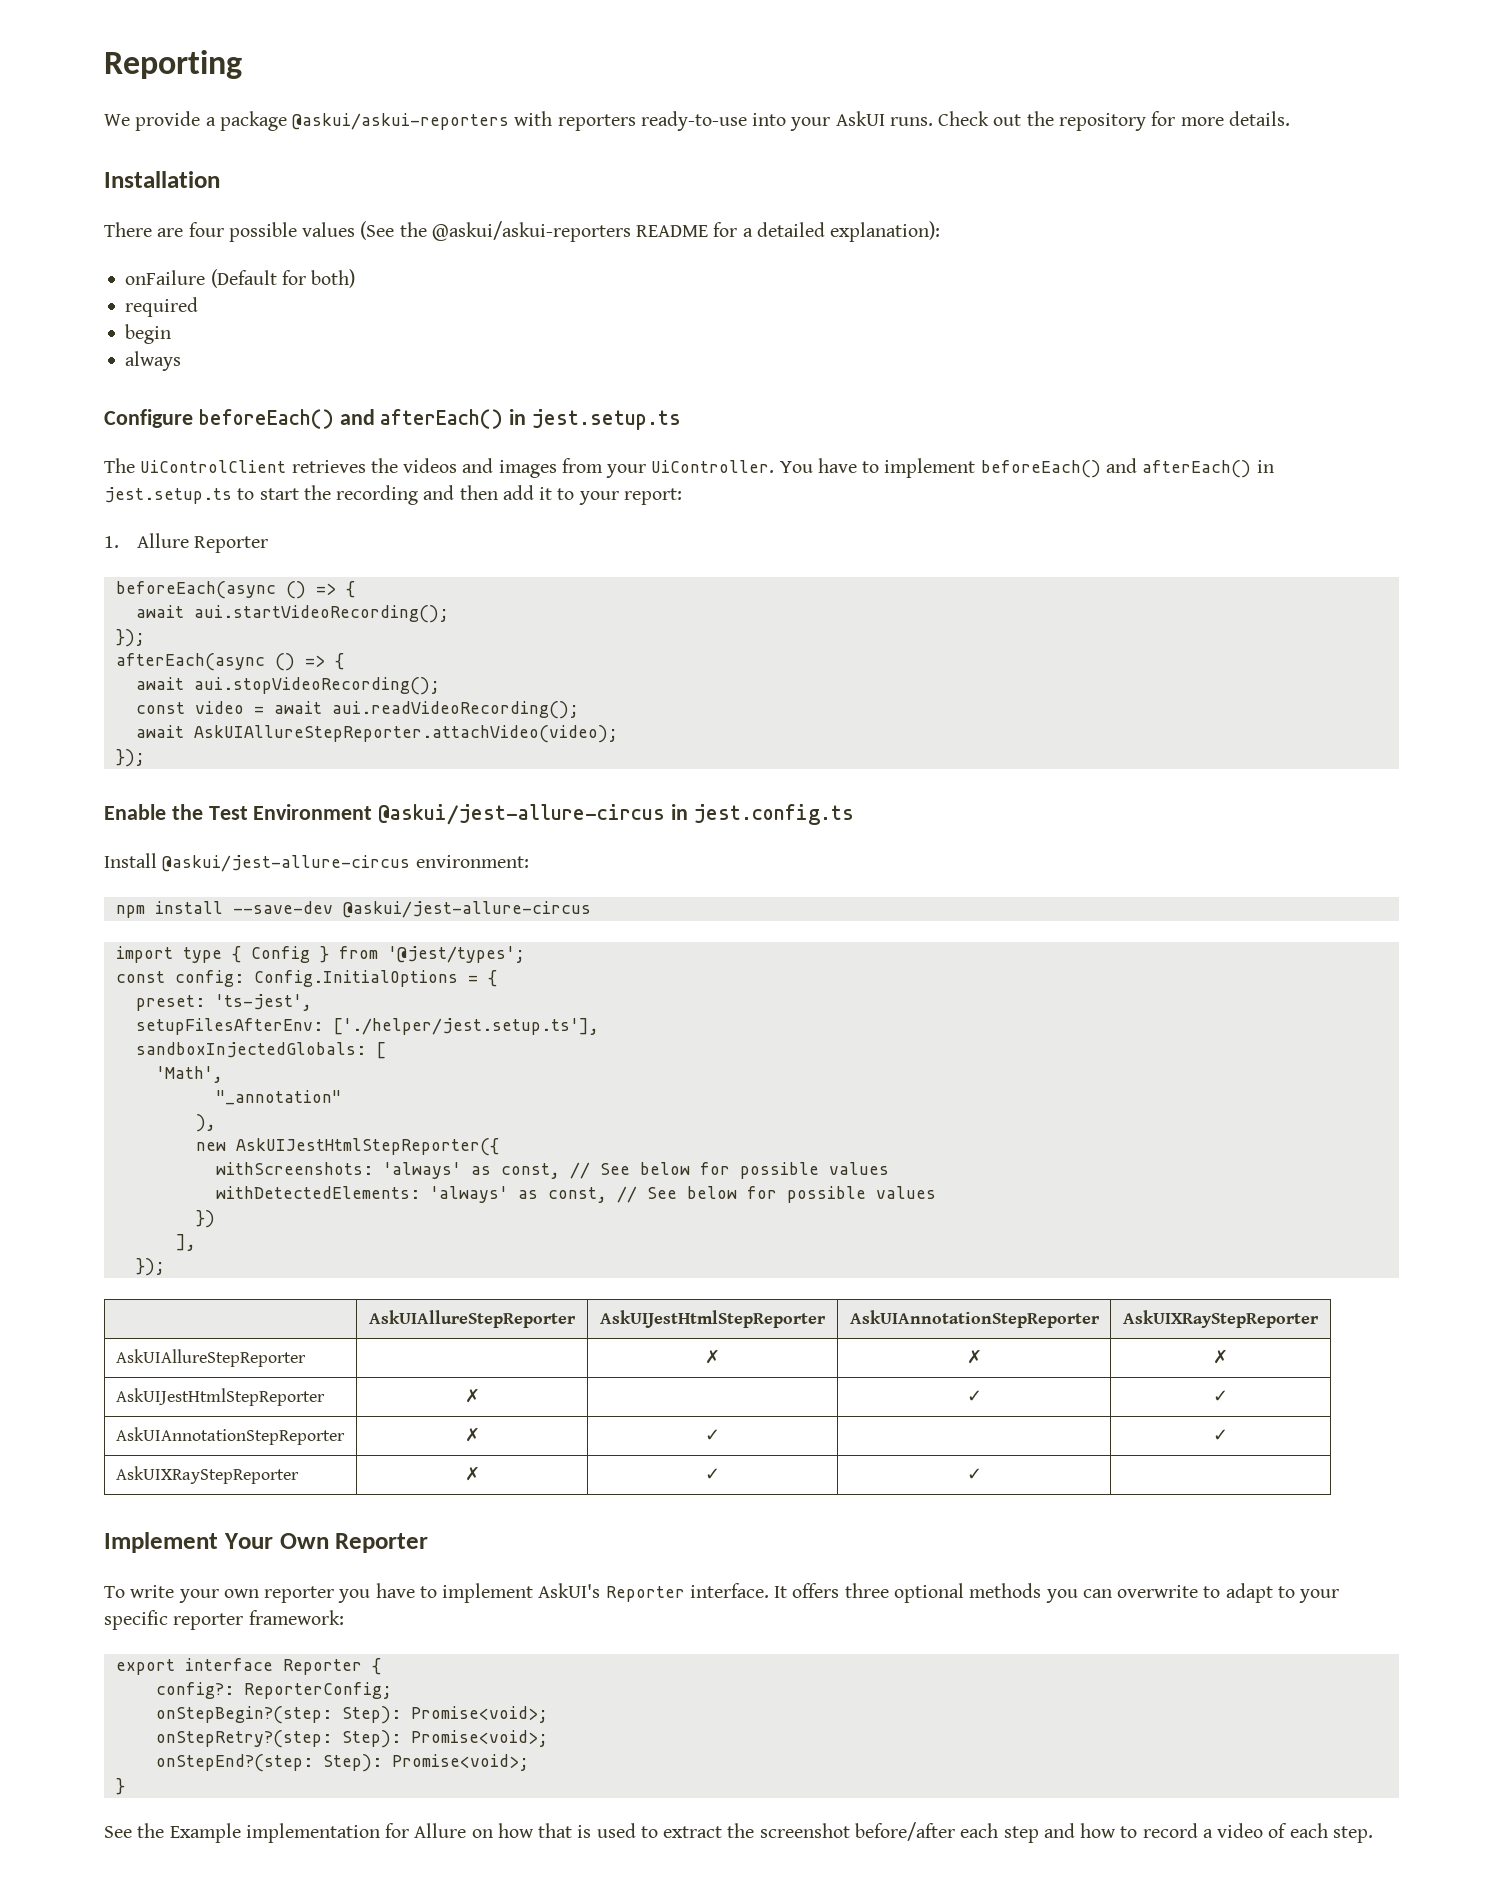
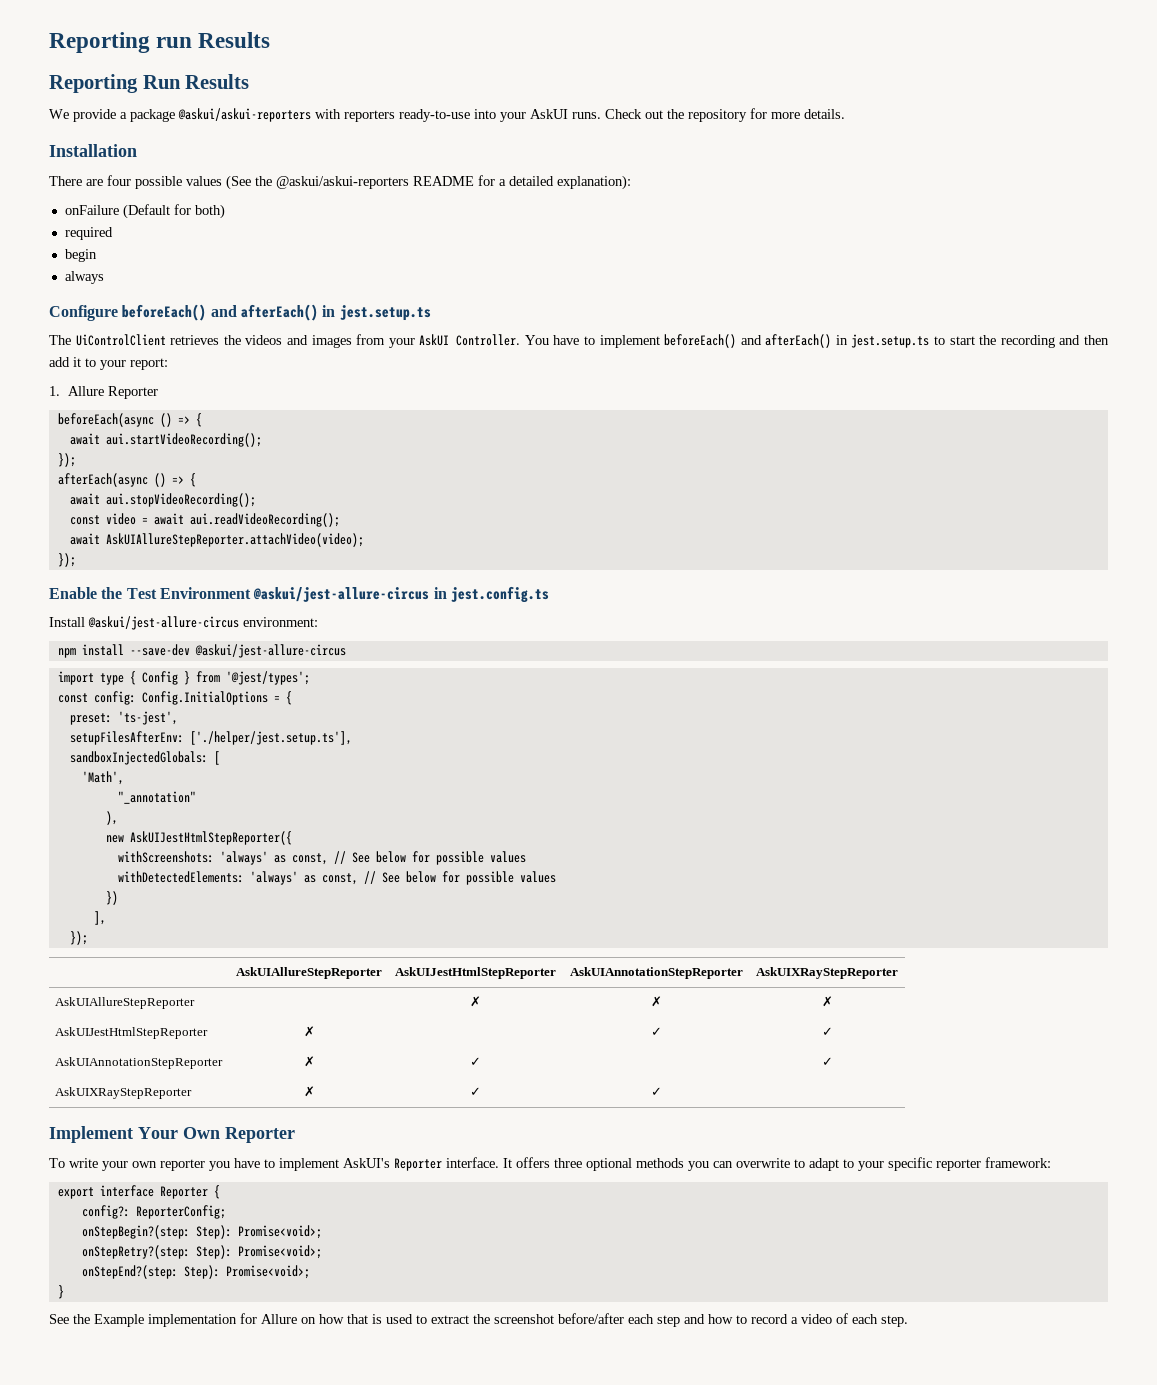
[104,50,242,79] Reporting -> [49,32,271,53] [49,74,250,93] Reporting run Results // Reporting Run Results
[651,460,775,473] UiController. -> [419,334,521,346] AskUI Controller.

